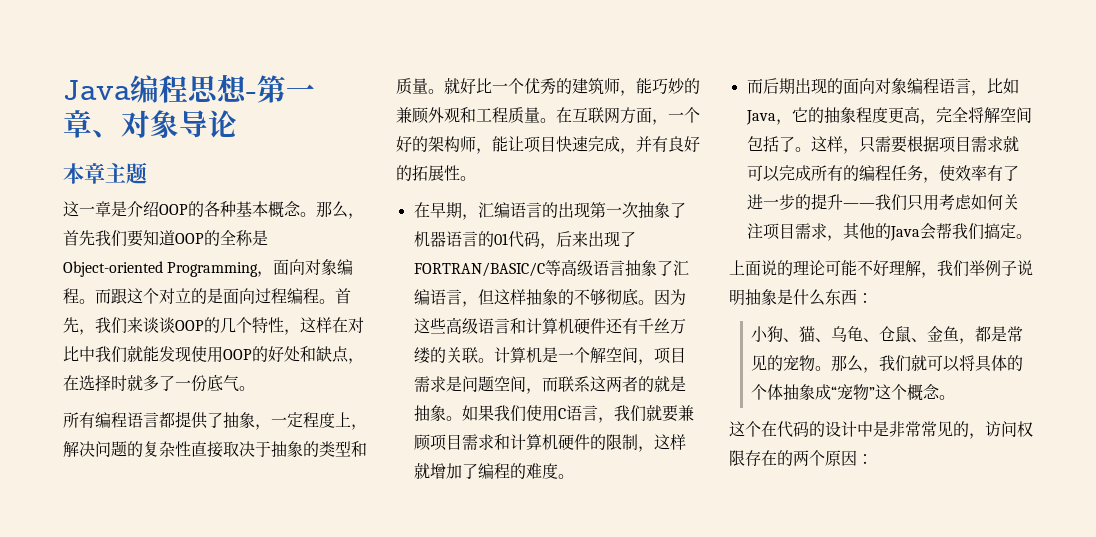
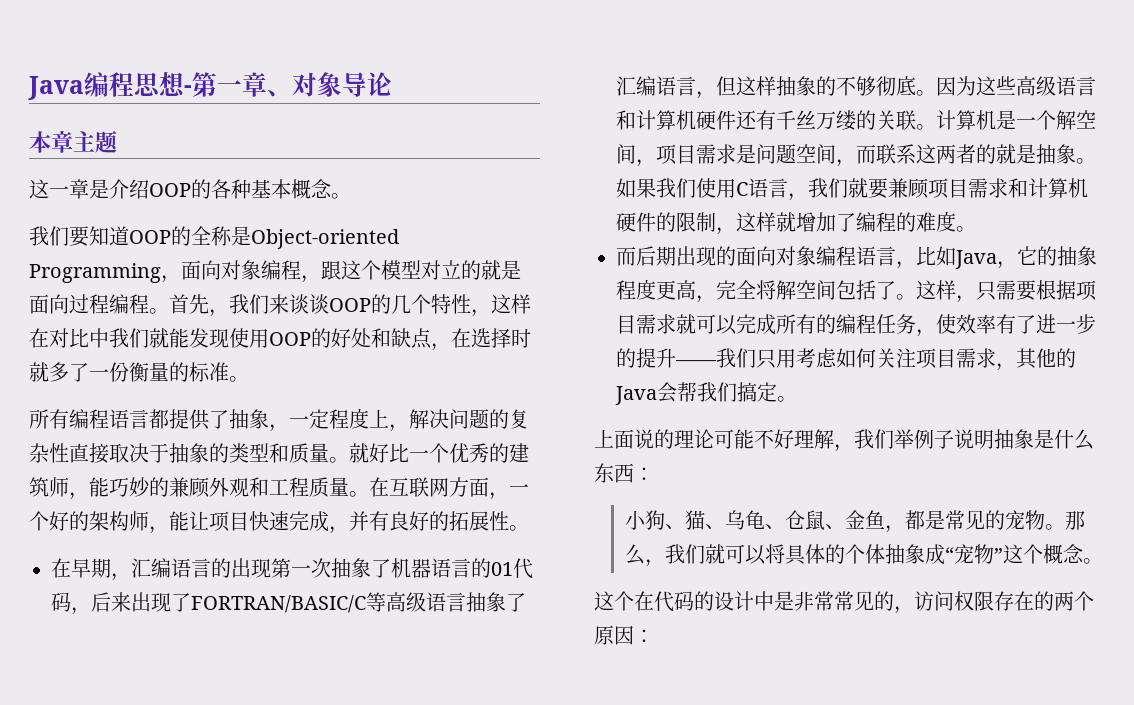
[316,201,364,219] [63,230,95,246] 那么，首先 -> (351, 196) //
[79,288,207,304] 。而跟这个对立的 -> [301,260,501,283] ，跟这个模型对立的就
[207,374,239,392] 底气 -> [129,362,229,382] 衡量的标准

